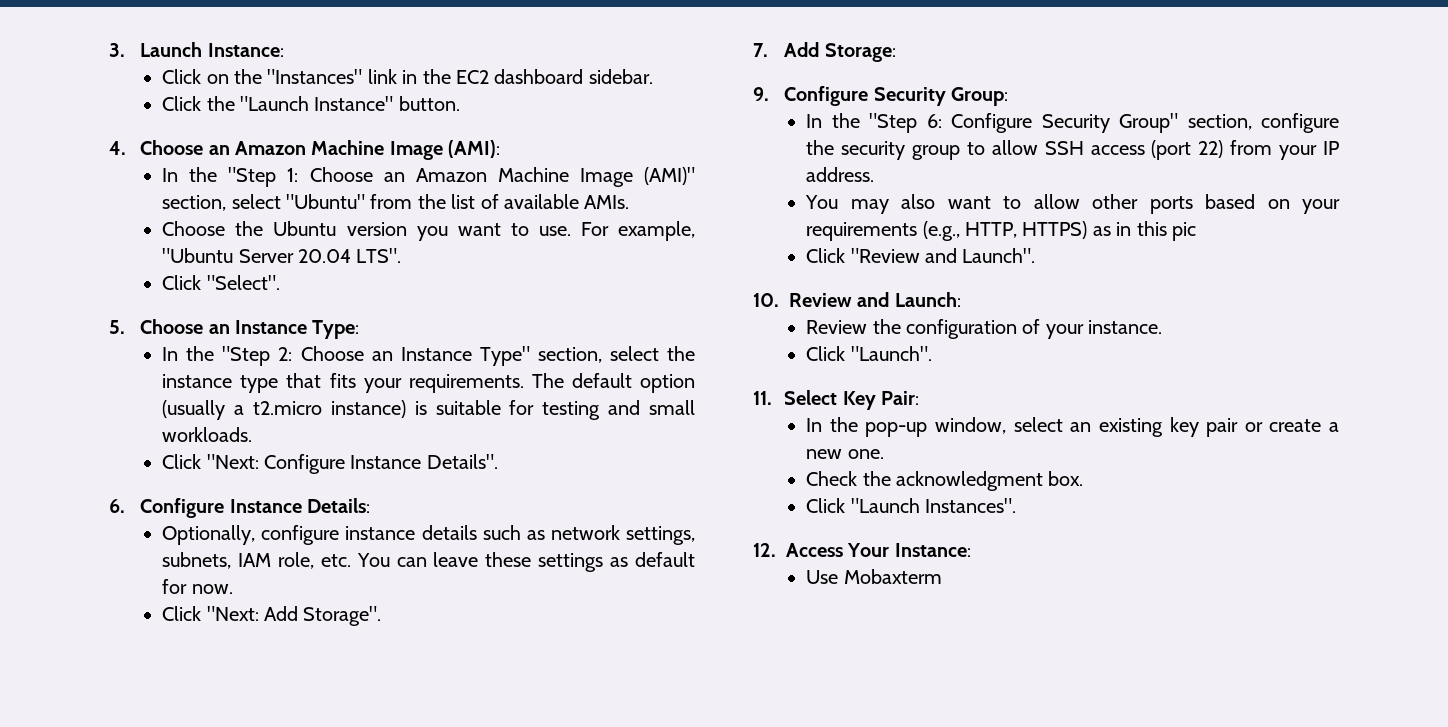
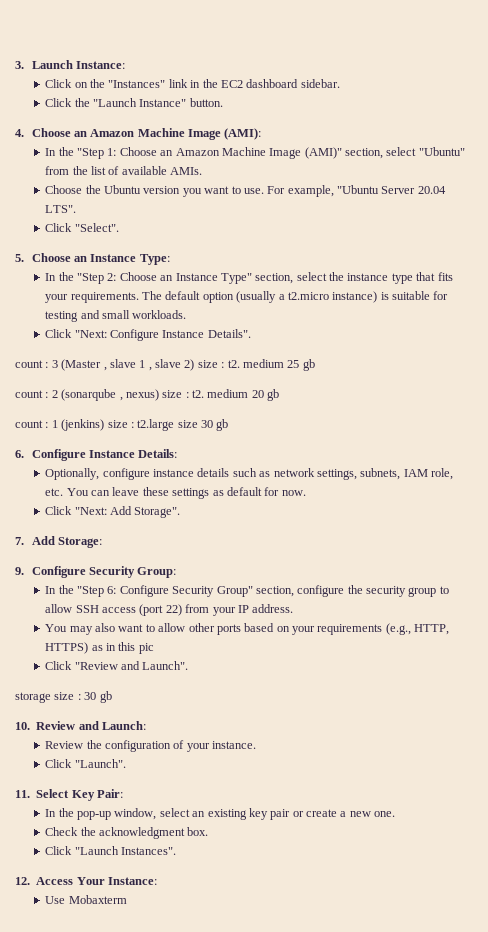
(498, 461) none -> [15,359,315,371] [15,389,280,401] [15,419,229,431] // count : 3 (Master , slave 1 , slave 2) size : t2. medium 25 gb // count : 2 (sonarqube , nexus) size : t2. medium 20 gb // count : 1 (jenkins) size : t2.large size 30 gb
(1036, 255) none -> [15,691,112,703] // storage size : 30 gb

